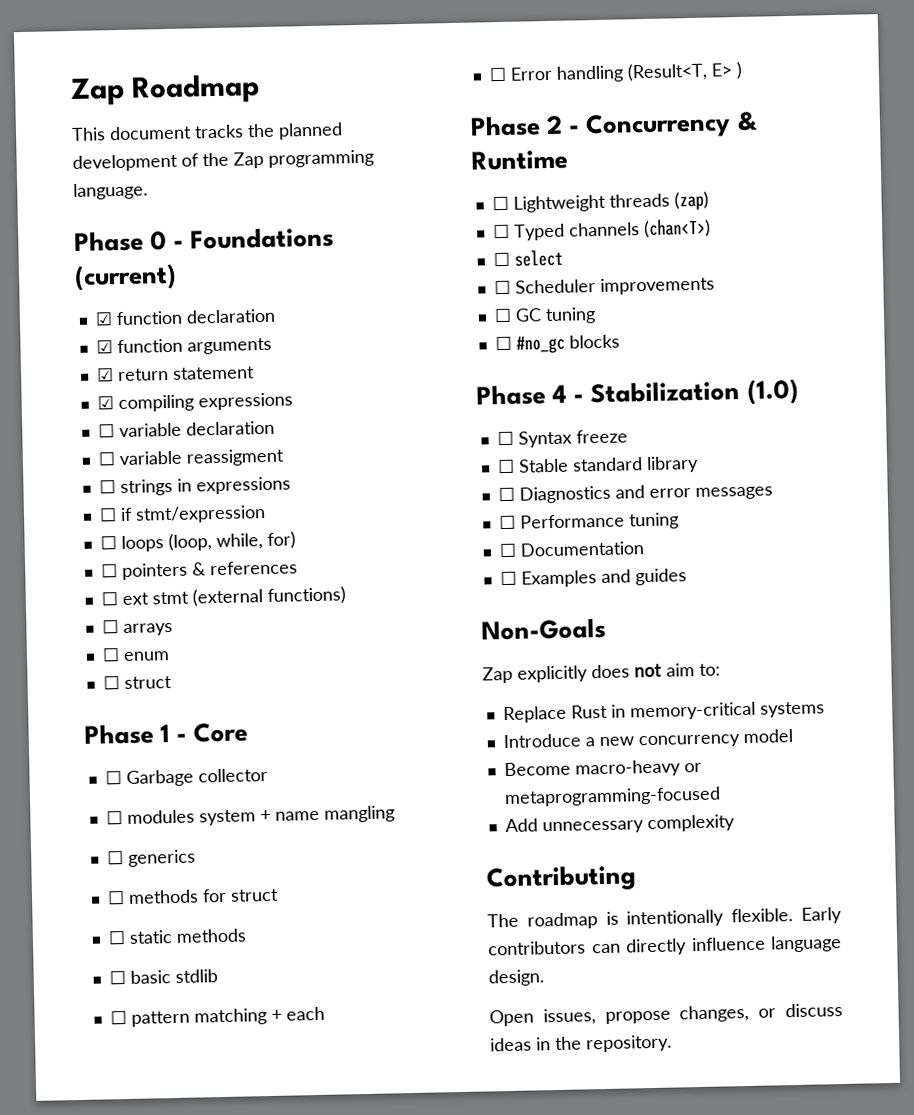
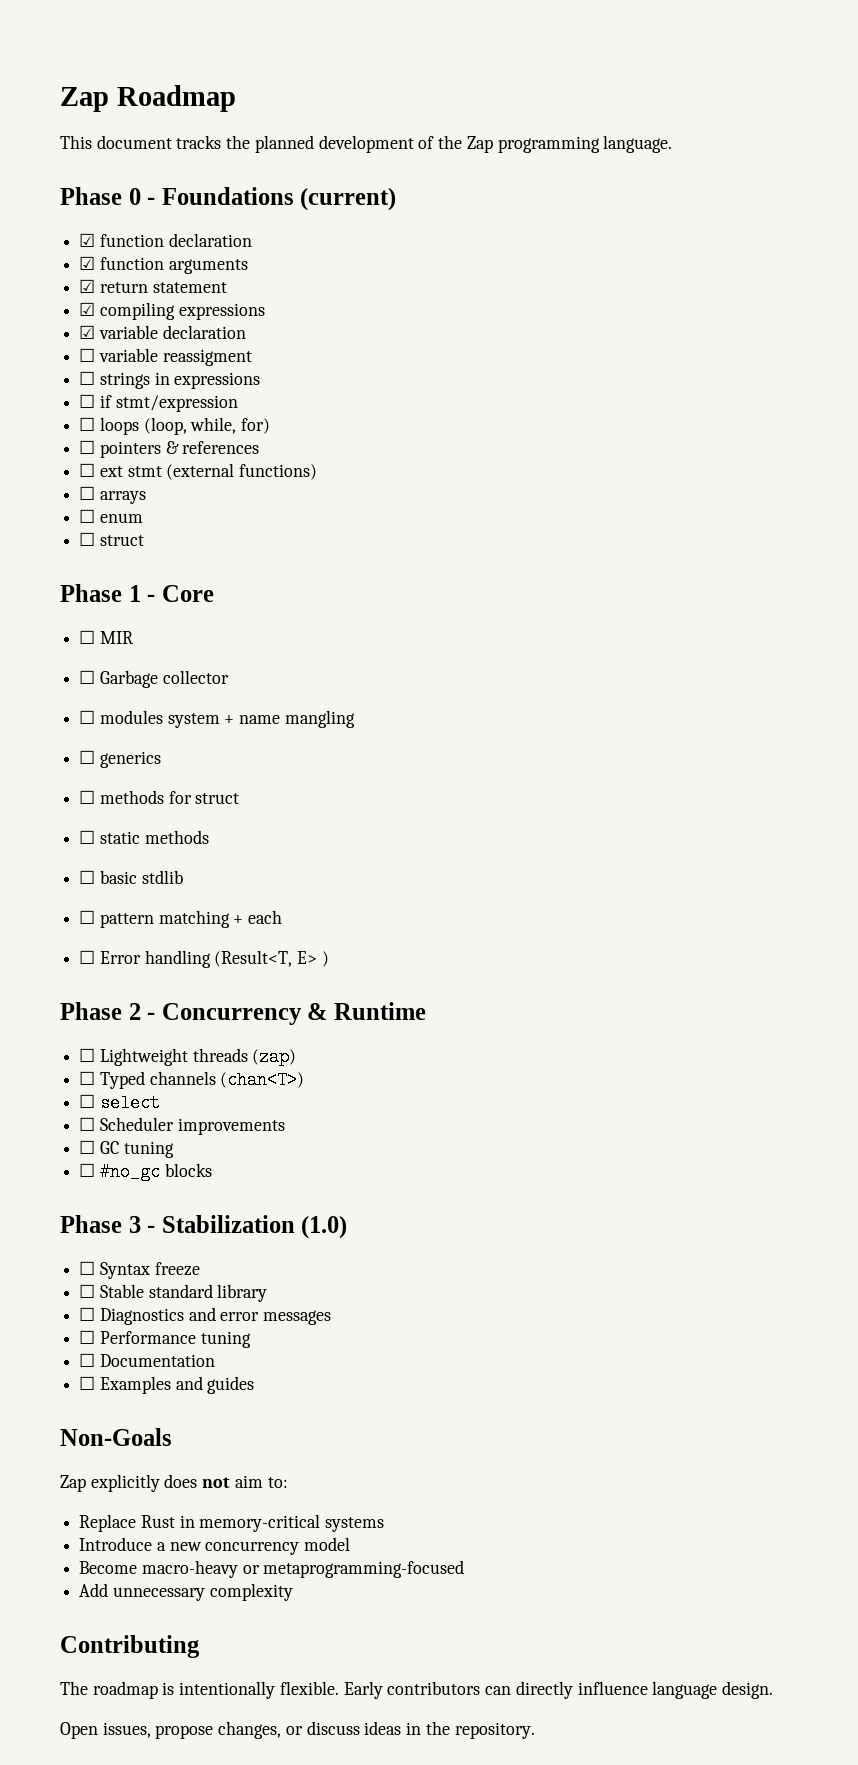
[97,423,115,438] ☐ -> [79,325,96,339] ☑
(249, 732) none -> [79,630,133,644] // ☐ MIR
[552,384,568,403] 4 -> [128,1216,141,1233] 3

